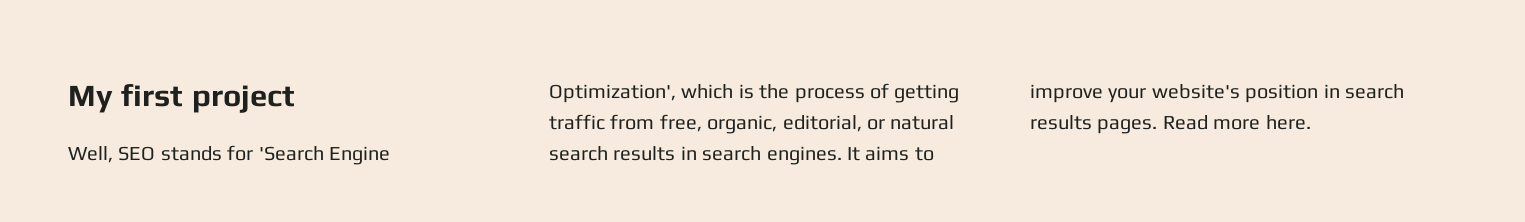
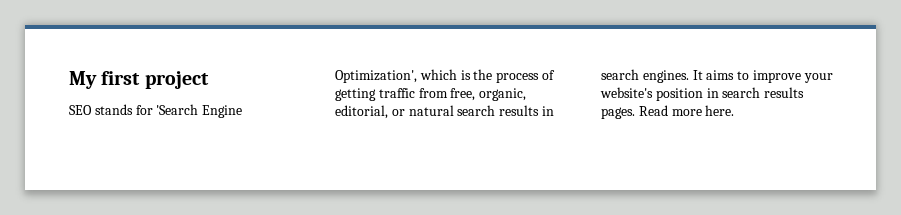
[68,146,113,163] Well, -> (209, 80) none

